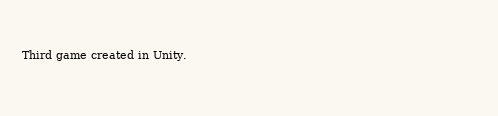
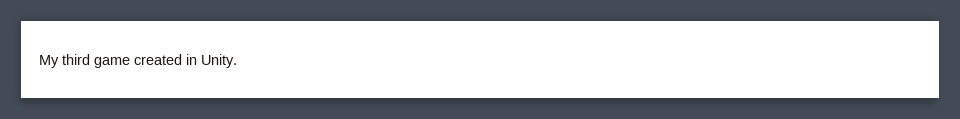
[22,50,52,59] Third -> [39,54,90,68] My third

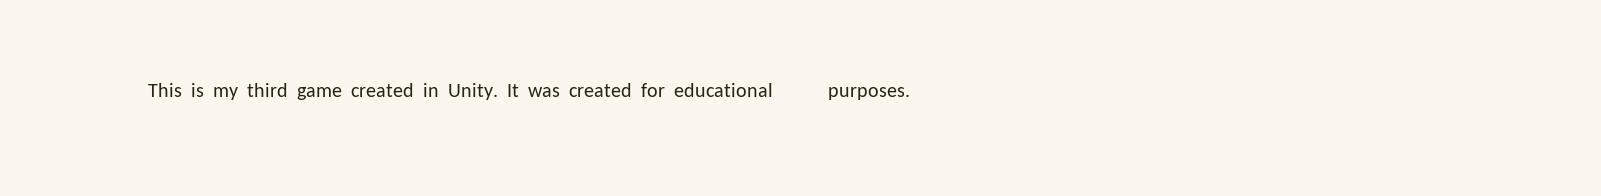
[39,55,59,68] My -> [148,83,239,100] This is my
(237, 61) none -> [507,83,910,100] It was created for educational purposes.

